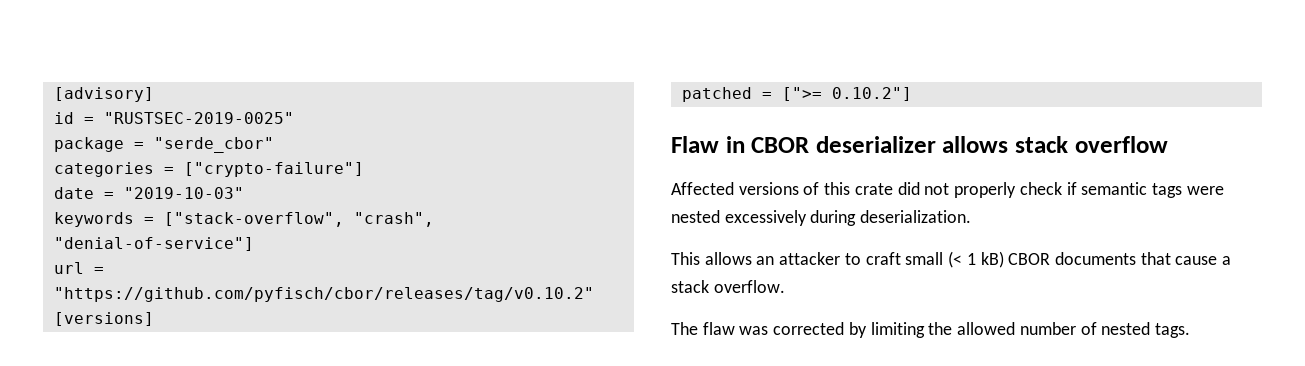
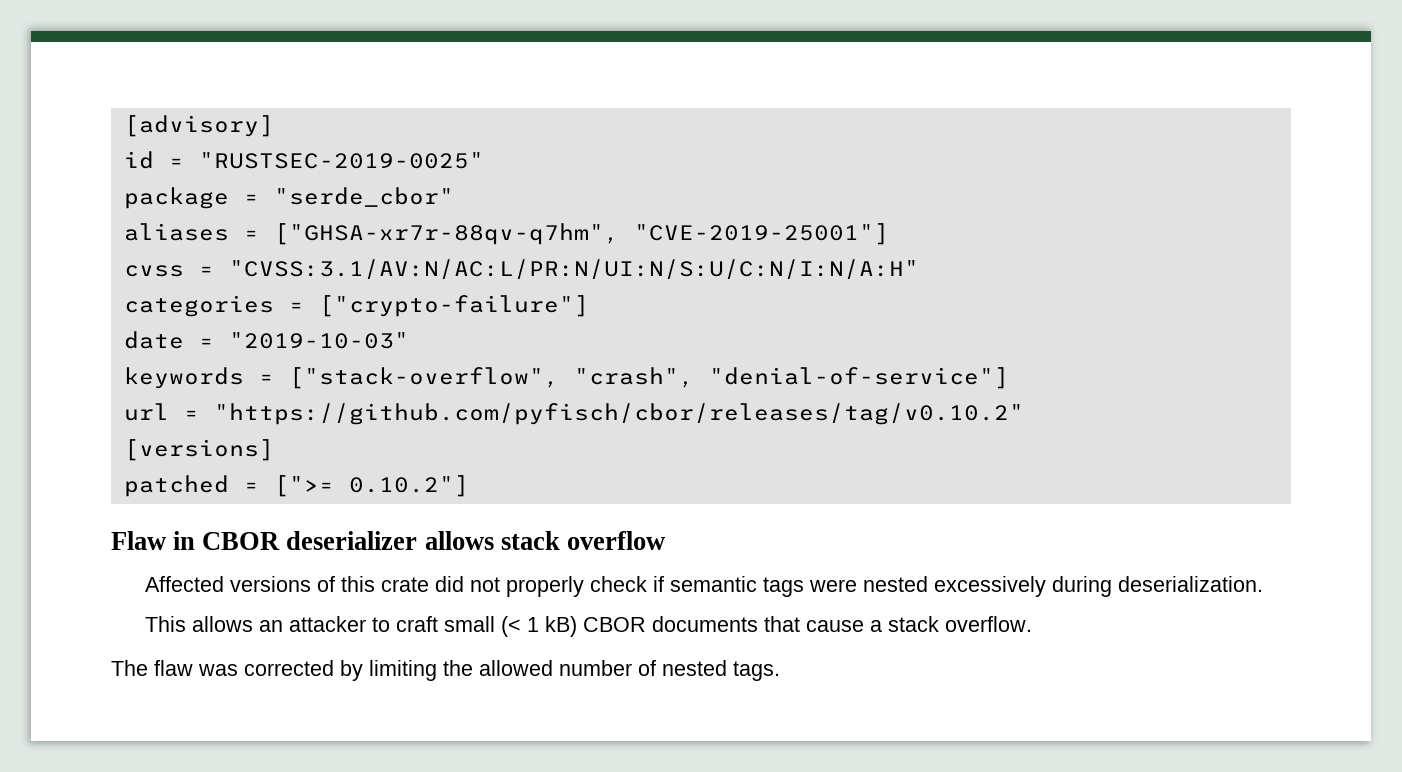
(274, 145) none -> [123,223,889,245] [123,259,919,279] // aliases = ["GHSA-xr7r-88qv-q7hm", "CVE-2019-25001"] // cvss = "CVSS:3.1/AV:N/AC:L/PR:N/UI:N/S:U/C:N/I:N/A:H"

